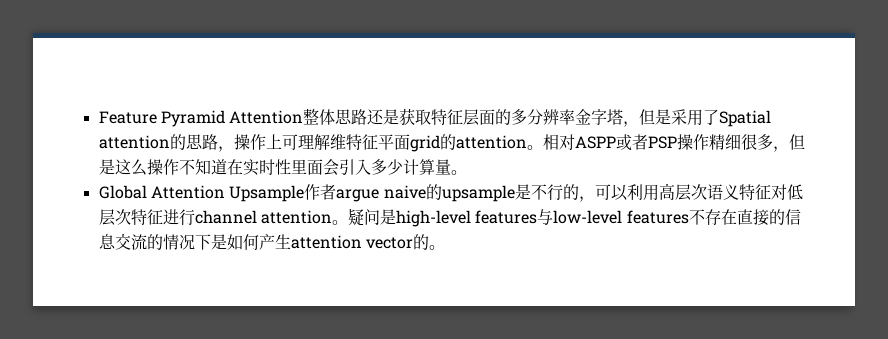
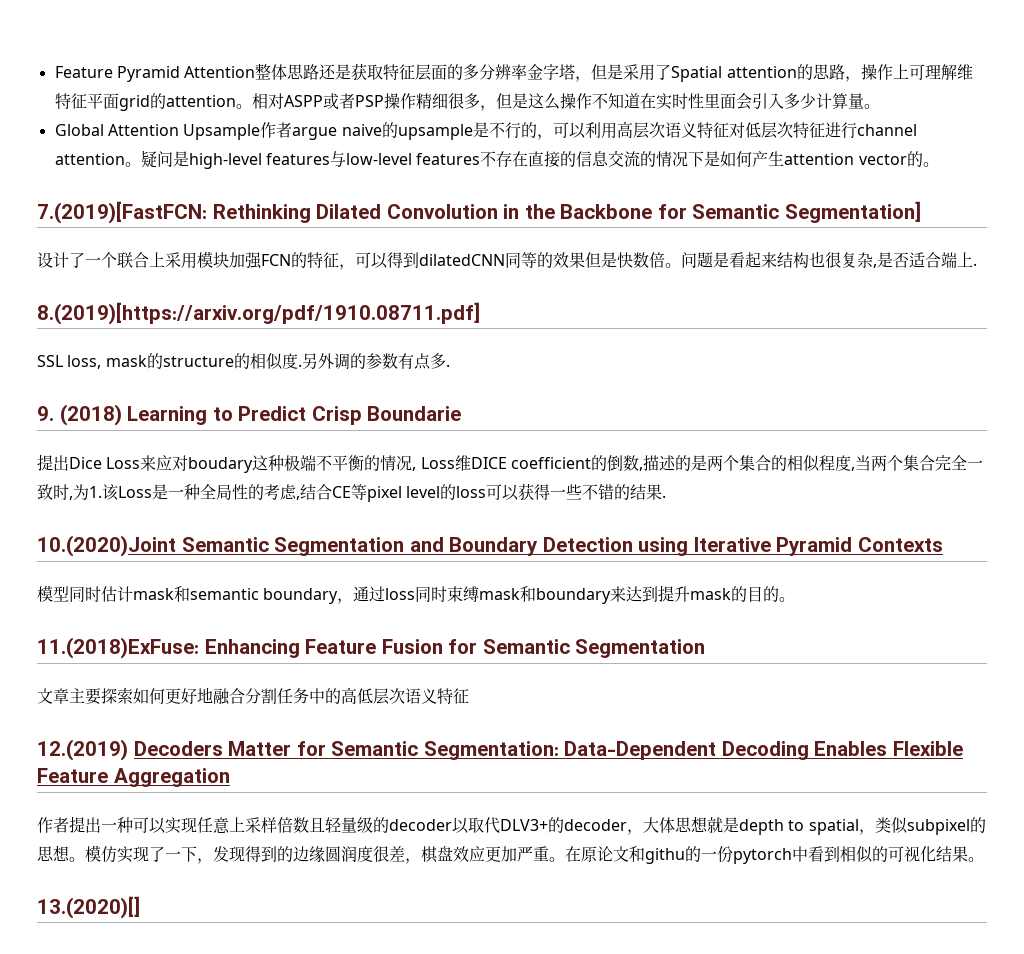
(445, 247) none -> [37,201,921,224] [37,251,977,270] [37,302,480,325] [37,353,450,370] [37,404,462,426] [37,454,983,473] [37,483,667,502] [37,535,943,557] [37,585,796,604] [37,637,706,659] [37,687,469,705] [37,739,963,761] [37,768,230,787] [37,816,986,835] [37,845,984,864] [37,896,140,919] // 7.(2019)[FastFCN: Rethinking Dilated Convolution in the Backbone for Semantic Segmentation] // 设计了一个联合上采用模块加强FCN的特征，可以得到dilatedCNN同等的效果但是快数倍。问题是看起来结构也很复杂,是否适合端上. // 8.(2019)[https://arxiv.org/pdf/1910.08711.pdf] // SSL loss, mask的structure的相似度.另外调的参数有点多. // 9. (2018) Learning to Predict Crisp Boundarie // 提出Dice Loss来应对boudary这种极端不平衡的情况, Loss维DICE coefficient的倒数,描述的是两个集合的相似程度,当两个集合完全一致时,为1.该Loss是一种全局性的考虑,结合CE等pixel level的loss可以获得一些不错的结果. // 10.(2020)Joint Semantic Segmentation and Boundary Detection using Iterative Pyramid Contexts // 模型同时估计mask和semantic boundary，通过loss同时束缚mask和boundary来达到提升mask的目的。 // 11.(2018)ExFuse: Enhancing Feature Fusion for Semantic Segmentation // 文章主要探索如何更好地融合分割任务中的高低层次语义特征 // 12.(2019) Decoders Matter for Semantic Segmentation: Data-Dependent Decoding Enables Flexible Feature Aggregation // 作者提出一种可以实现任意上采样倍数且轻量级的decoder以取代DLV3+的decoder，大体思想就是depth to spatial，类似subpixel的思想。模仿实现了一下，发现得到的边缘圆润度很差，棋盘效应更加严重。在原论文和githu的一份pytorch中看到相似的可视化结果。 // 13.(2020)[]

